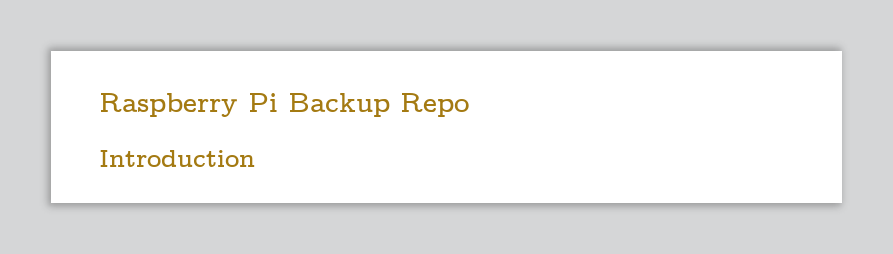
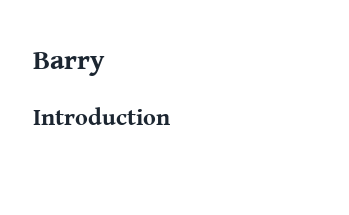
[99,93,470,117] Raspberry Pi Backup Repo -> [33,52,105,76] Barry

